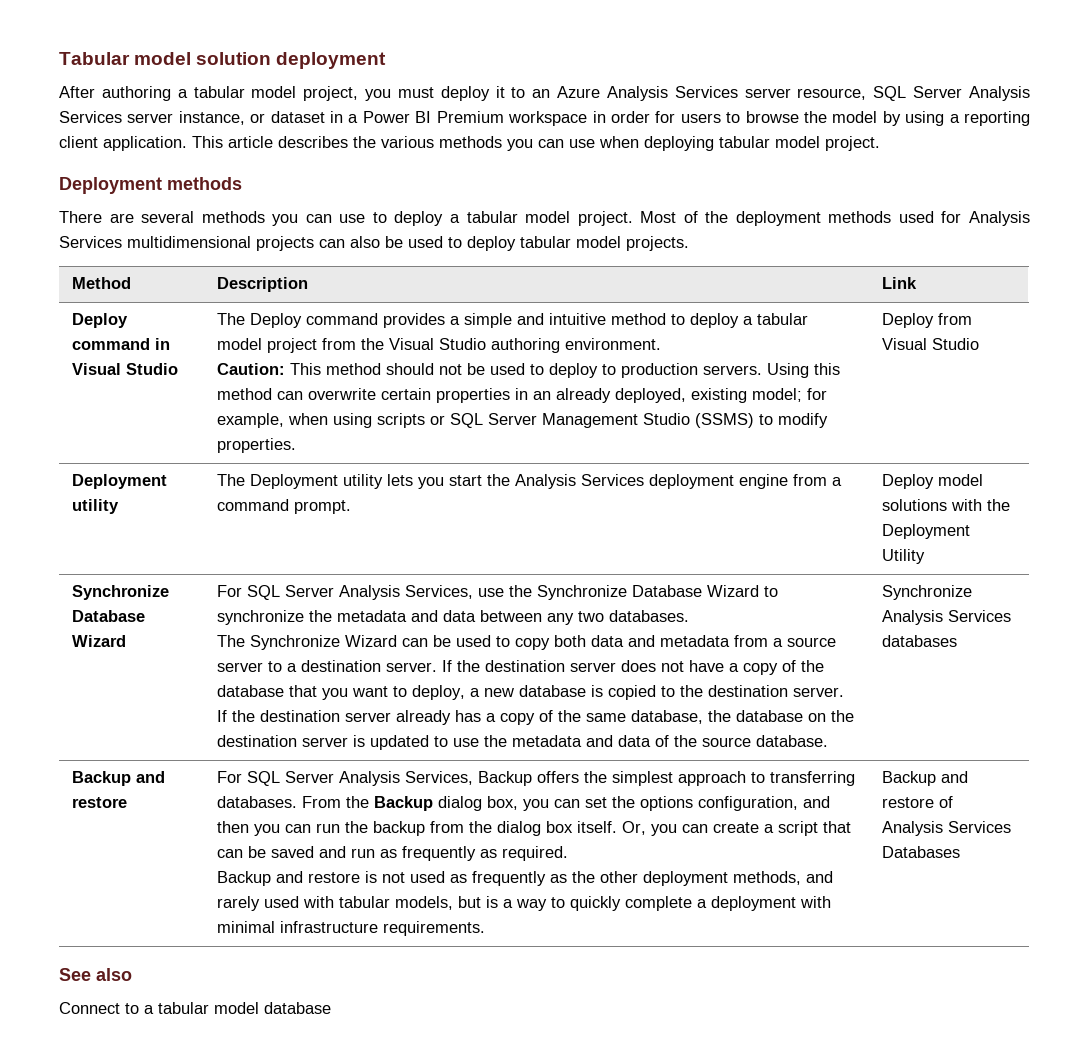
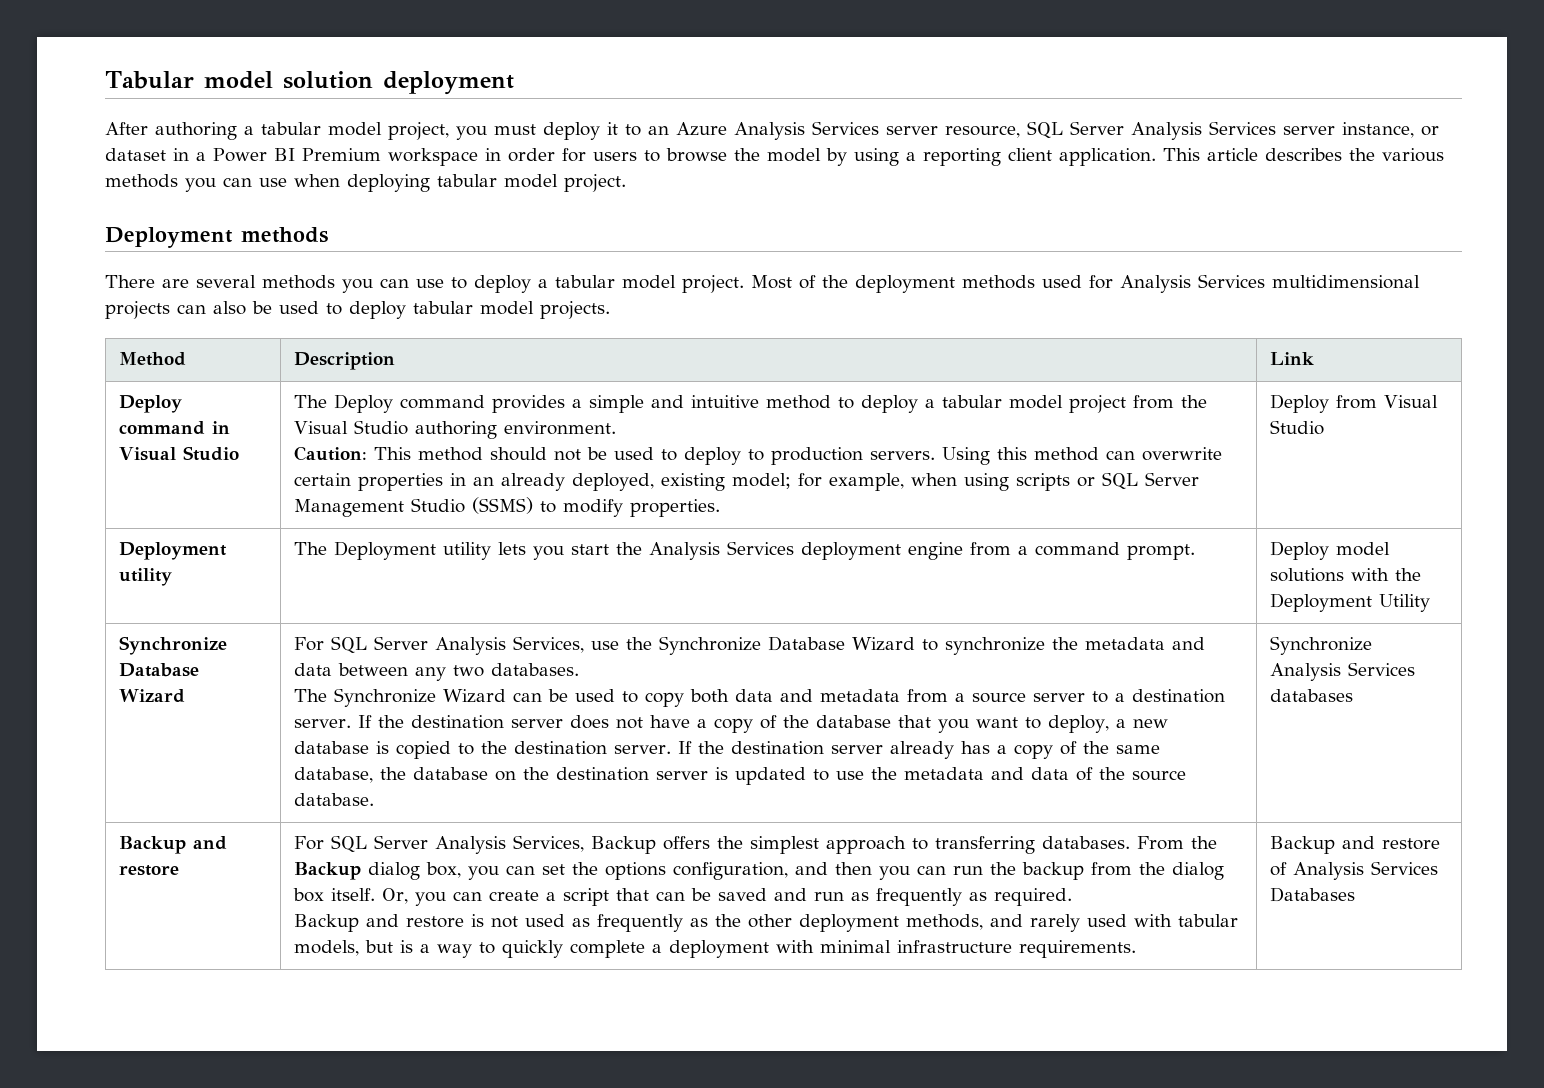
[59,968,132,981] [59,1002,331,1014] // See also // Connect to a tabular model database -> (1356, 894) none

